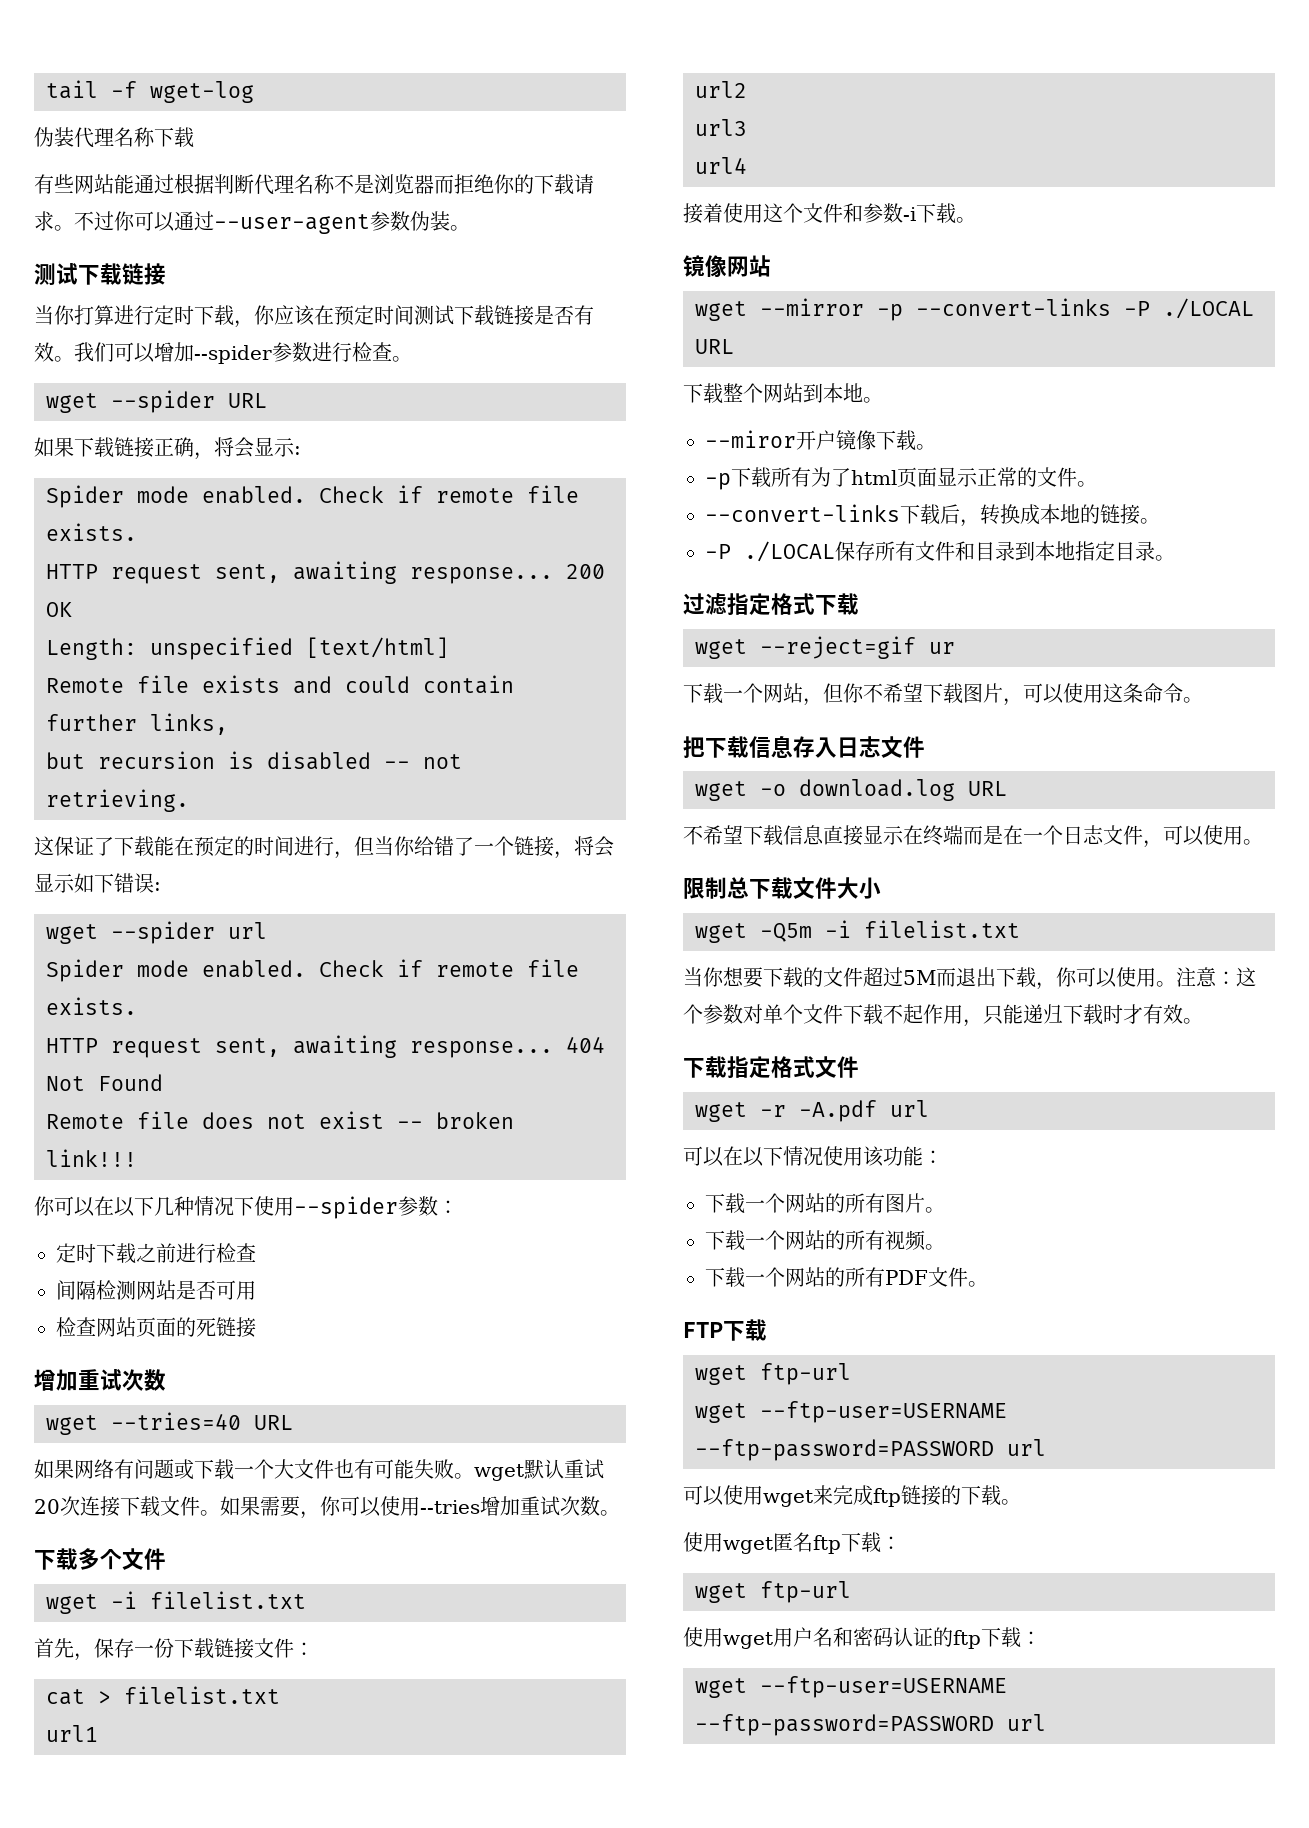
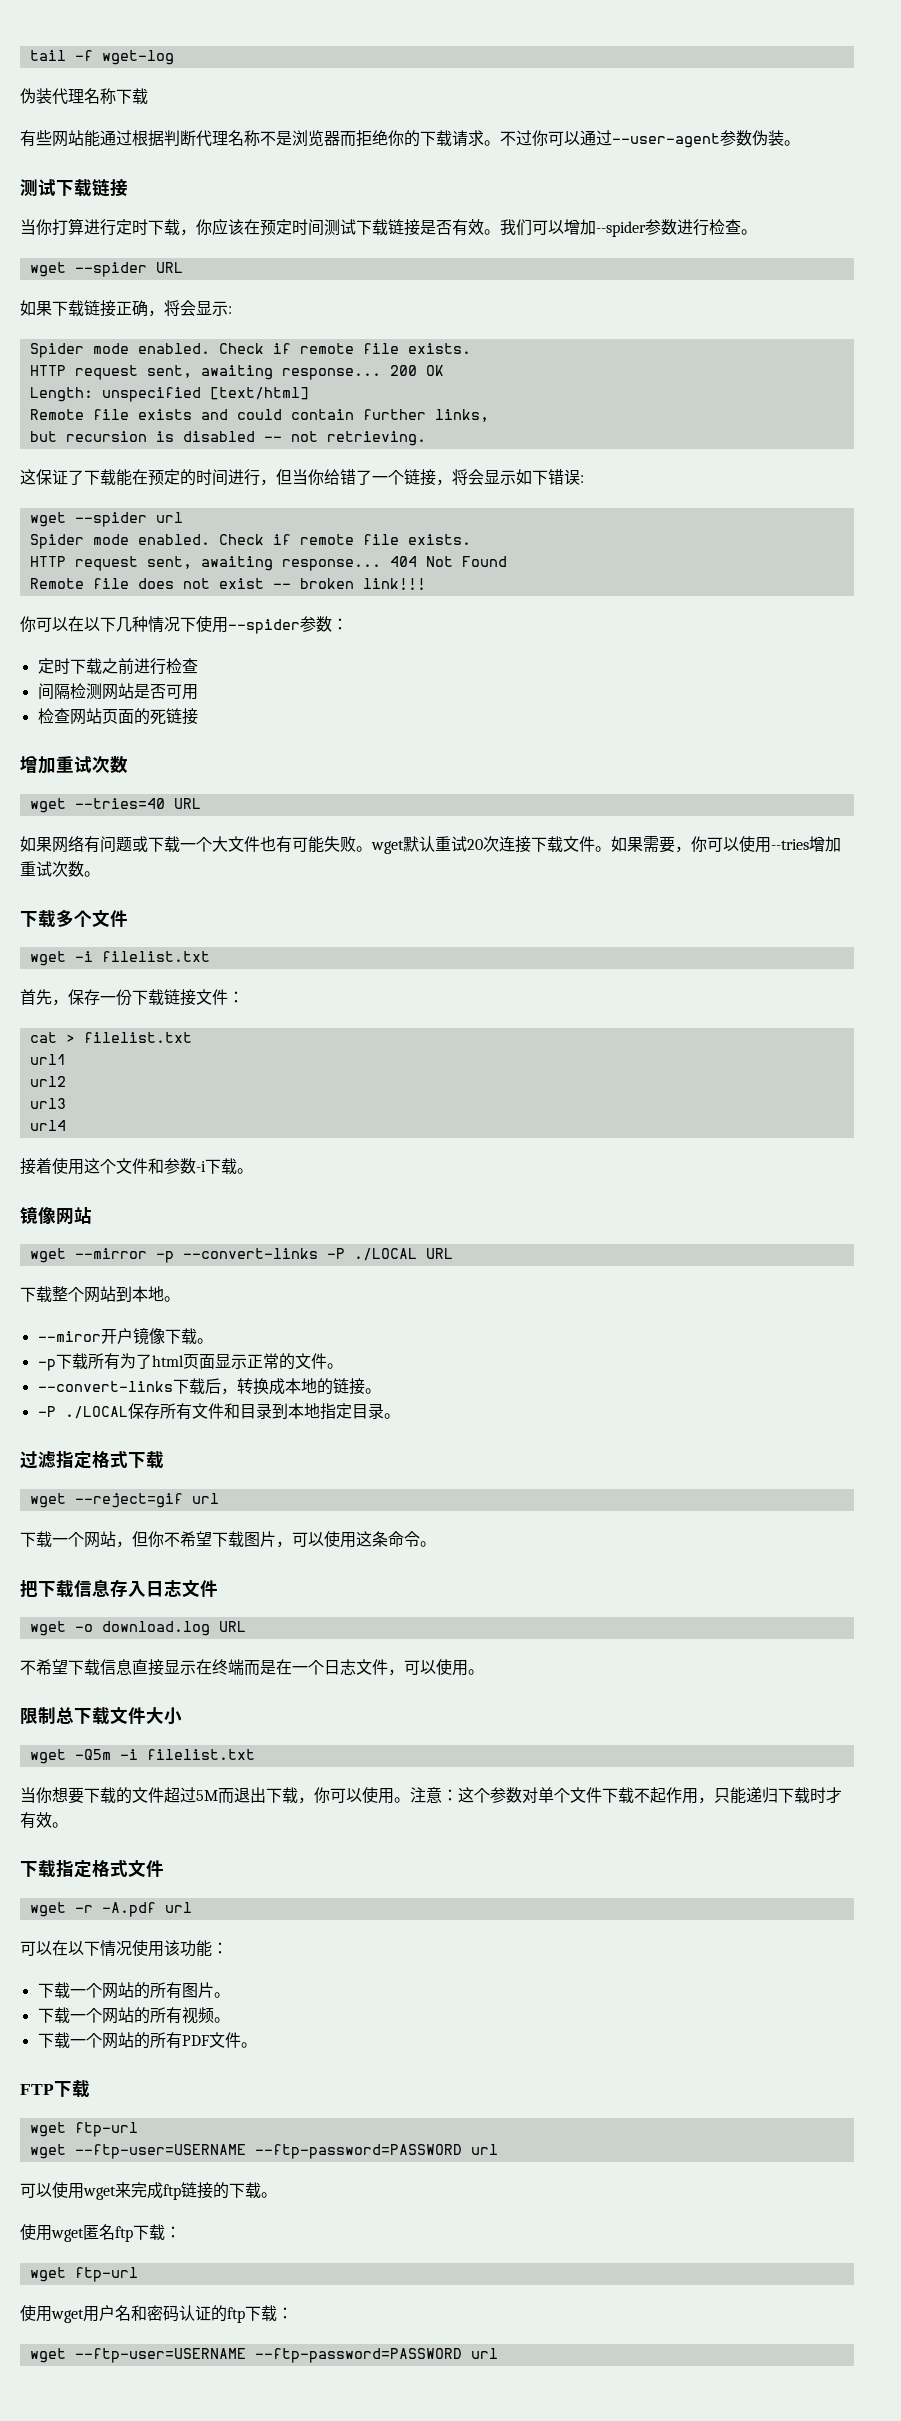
[929,642,955,654] ur -> [191,1493,219,1504] url

